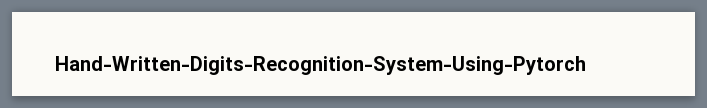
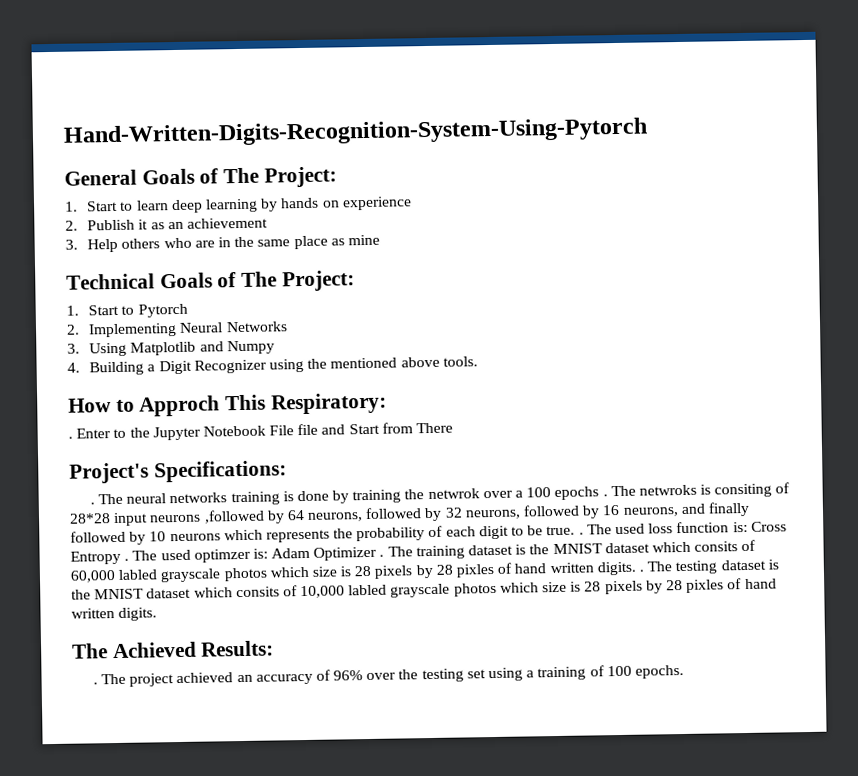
(586, 65) none -> [64,166,337,188] [64,196,412,214] [65,217,269,231] [65,234,380,253] [66,270,355,292] [66,303,188,318] [66,321,288,338] [67,340,275,357] [67,356,478,376] [68,392,387,417] [68,422,454,441] [69,460,287,484] [89,482,791,506] [69,501,750,527] [70,521,787,545] [70,539,757,565] [70,559,779,583] [71,578,777,600] [71,607,158,621] [72,640,275,659] [92,664,684,687] // General Goals of The Project: // 1. Start to learn deep learning by hands on experience // 2. Publish it as an achievement // 3. Help others who are in the same place as mine // Technical Goals of The Project: // 1. Start to Pytorch // 2. Implementing Neural Networks // 3. Using Matplotlib and Numpy // 4. Building a Digit Recognizer using the mentioned above tools. // How to Approch This Respiratory: // . Enter to the Jupyter Notebook File file and Start from There // Project's Specifications: // . The neural networks training is done by training the netwrok over a 100 epochs . The netwroks is consiting of 28*28 input neurons ,followed by 64 neurons, followed by 32 neurons, followed by 16 neurons, and finally followed by 10 neurons which represents the probability of each digit to be true. . The used loss function is: Cross Entropy . The used optimzer is: Adam Optimizer . The training dataset is the MNIST dataset which consits of 60,000 labled grayscale photos which size is 28 pixels by 28 pixles of hand written digits. . The testing dataset is the MNIST dataset which consits of 10,000 labled grayscale photos which size is 28 pixels by 28 pixles of hand written digits. // The Achieved Results: // . The project achieved an accuracy of 96% over the testing set using a training of 100 epochs.

